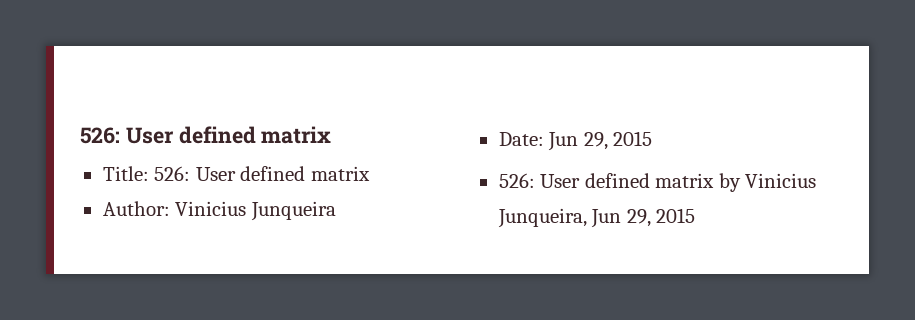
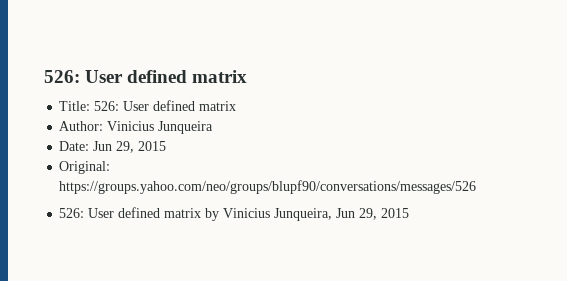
(653, 138) none -> [59,161,111,174] [59,180,477,194] // Original: https://groups.yahoo.com/neo/groups/blupf90/conversations/messages/526

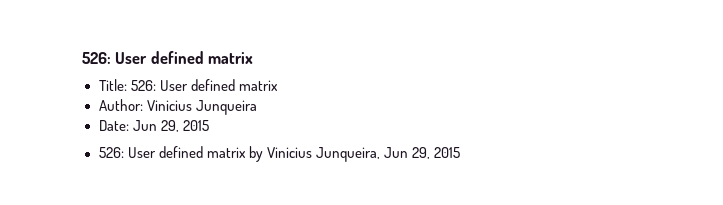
[59,161,111,174] [59,180,477,194] // Original: https://groups.yahoo.com/neo/groups/blupf90/conversations/messages/526 -> (209, 125) none

